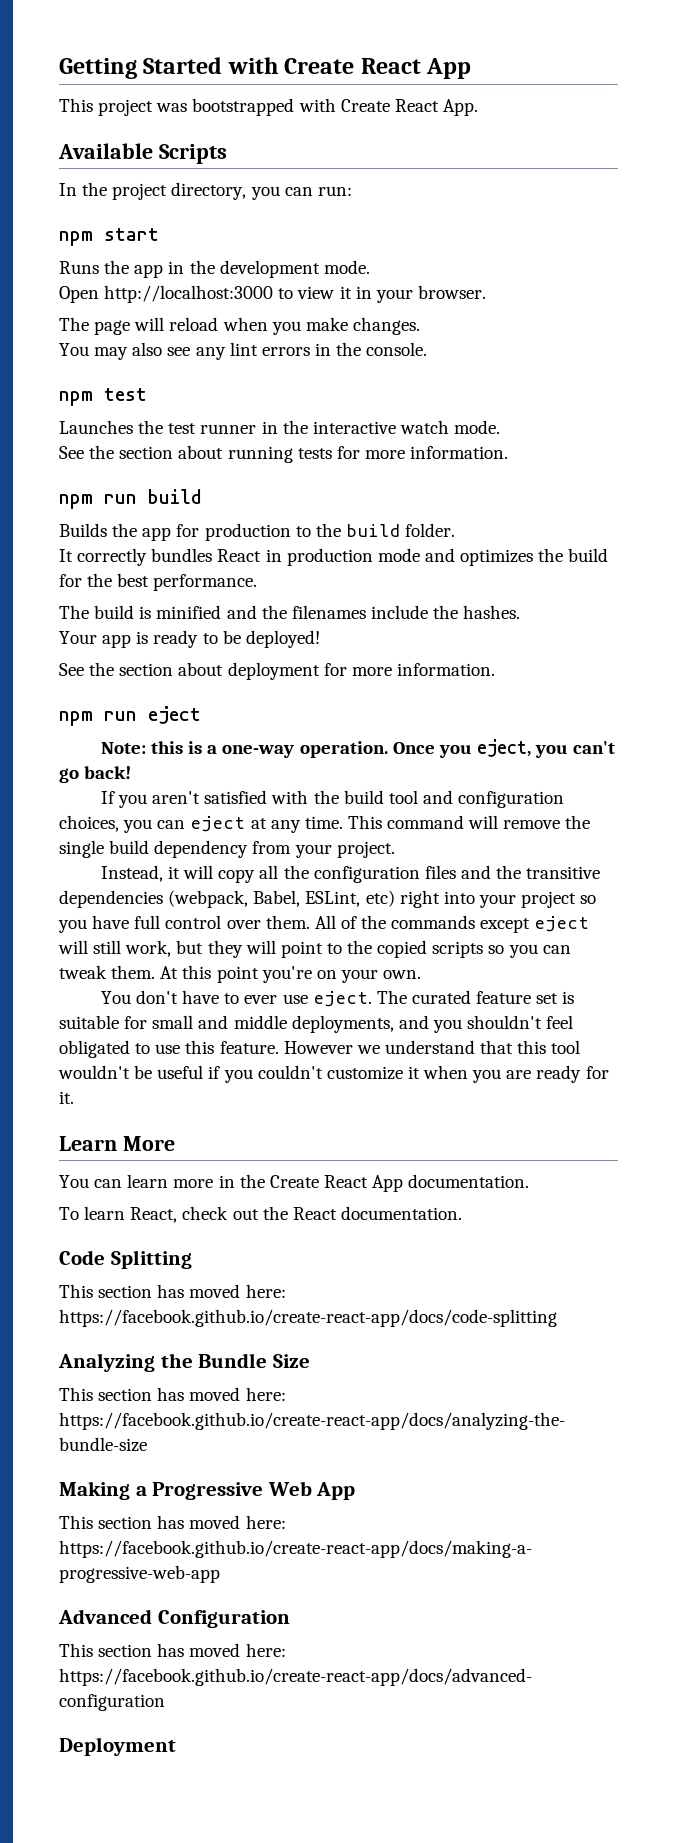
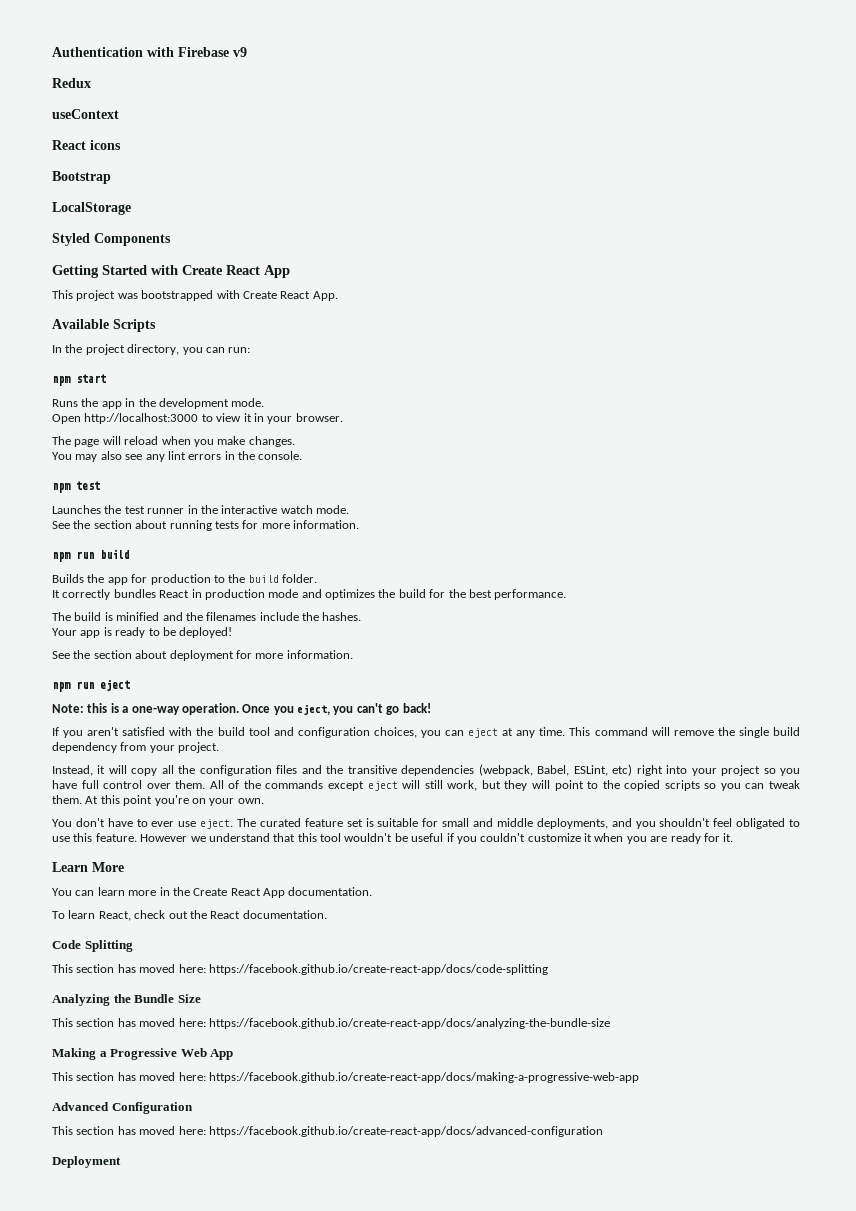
(59, 68) none -> [52,47,247,57] [52,78,91,88] [52,109,119,119] [52,140,121,150] [52,171,111,184] [52,202,131,215] [52,233,171,246] Authentication with Firebase v9 // Redux // useContext // React icons // Bootstrap // LocalStorage // Styled Components //

